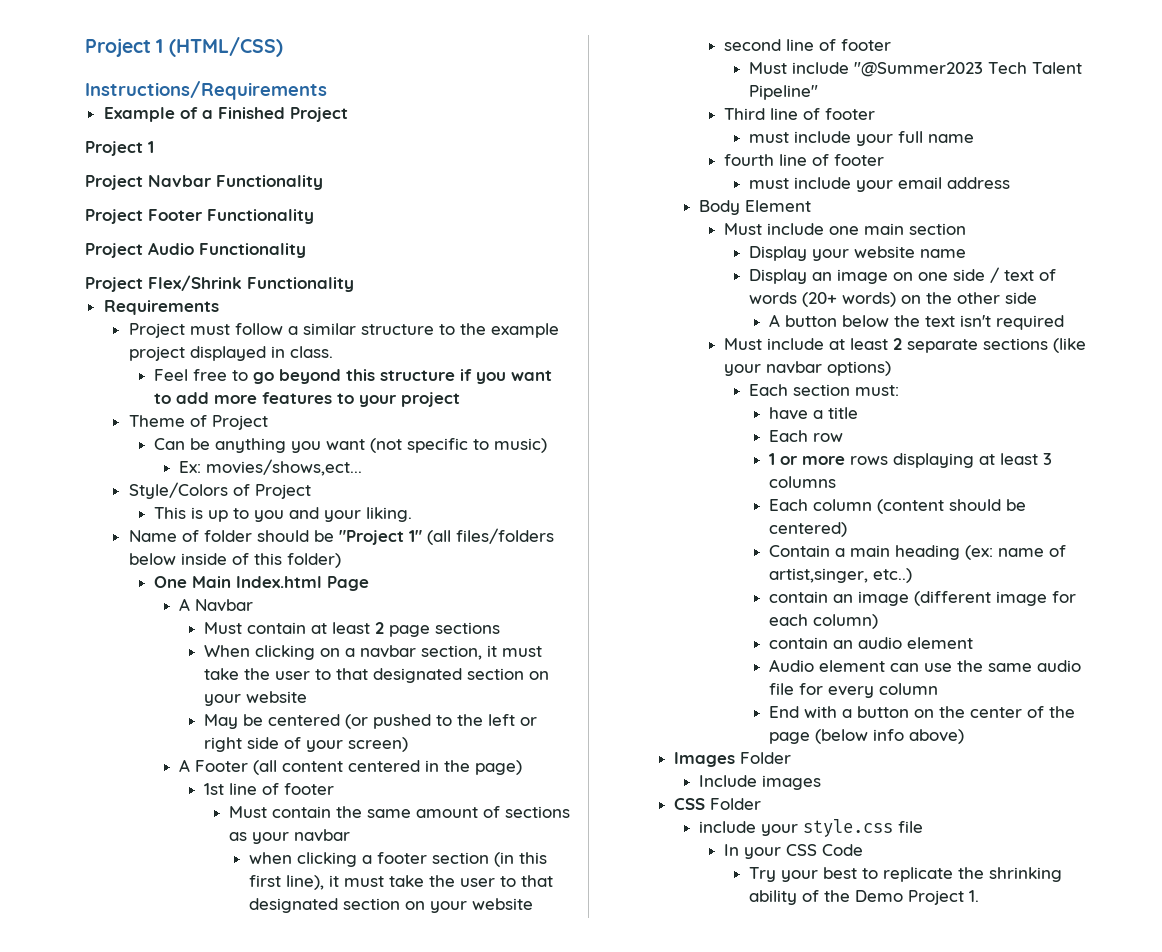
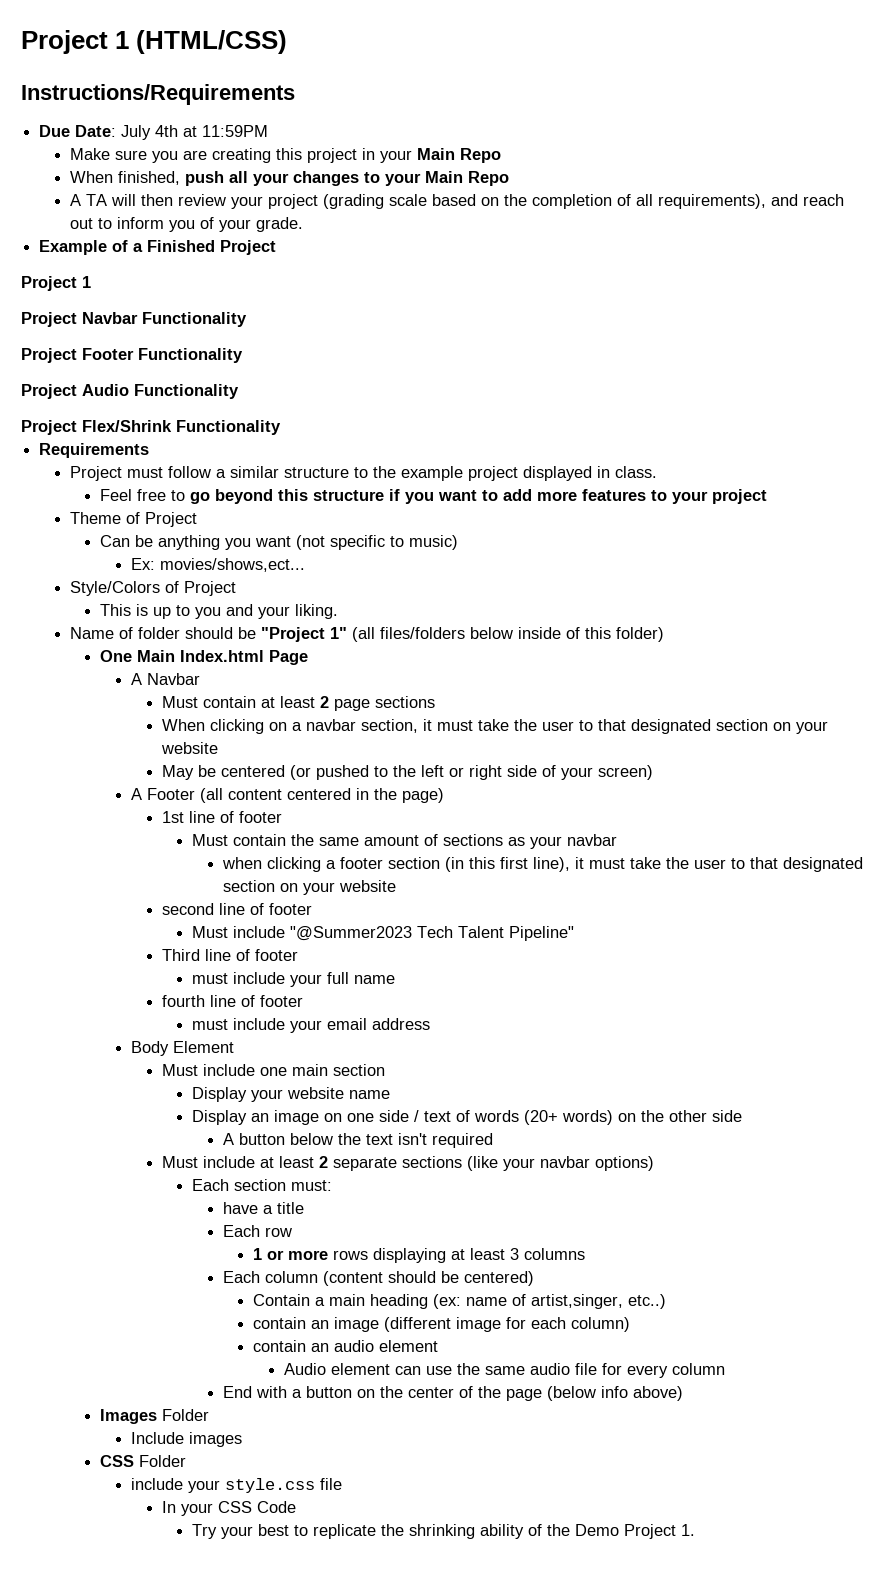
(327, 90) none -> [39,125,269,140] [69,148,501,163] [69,171,509,186] [69,194,844,209] [69,217,303,232] // Due Date: July 4th at 11:59PM // Make sure you are creating this project in your Main Repo // When finished, push all your changes to your Main Repo // A TA will then review your project (grading scale based on the completion of all requirements), and reach out to inform you of your grade.

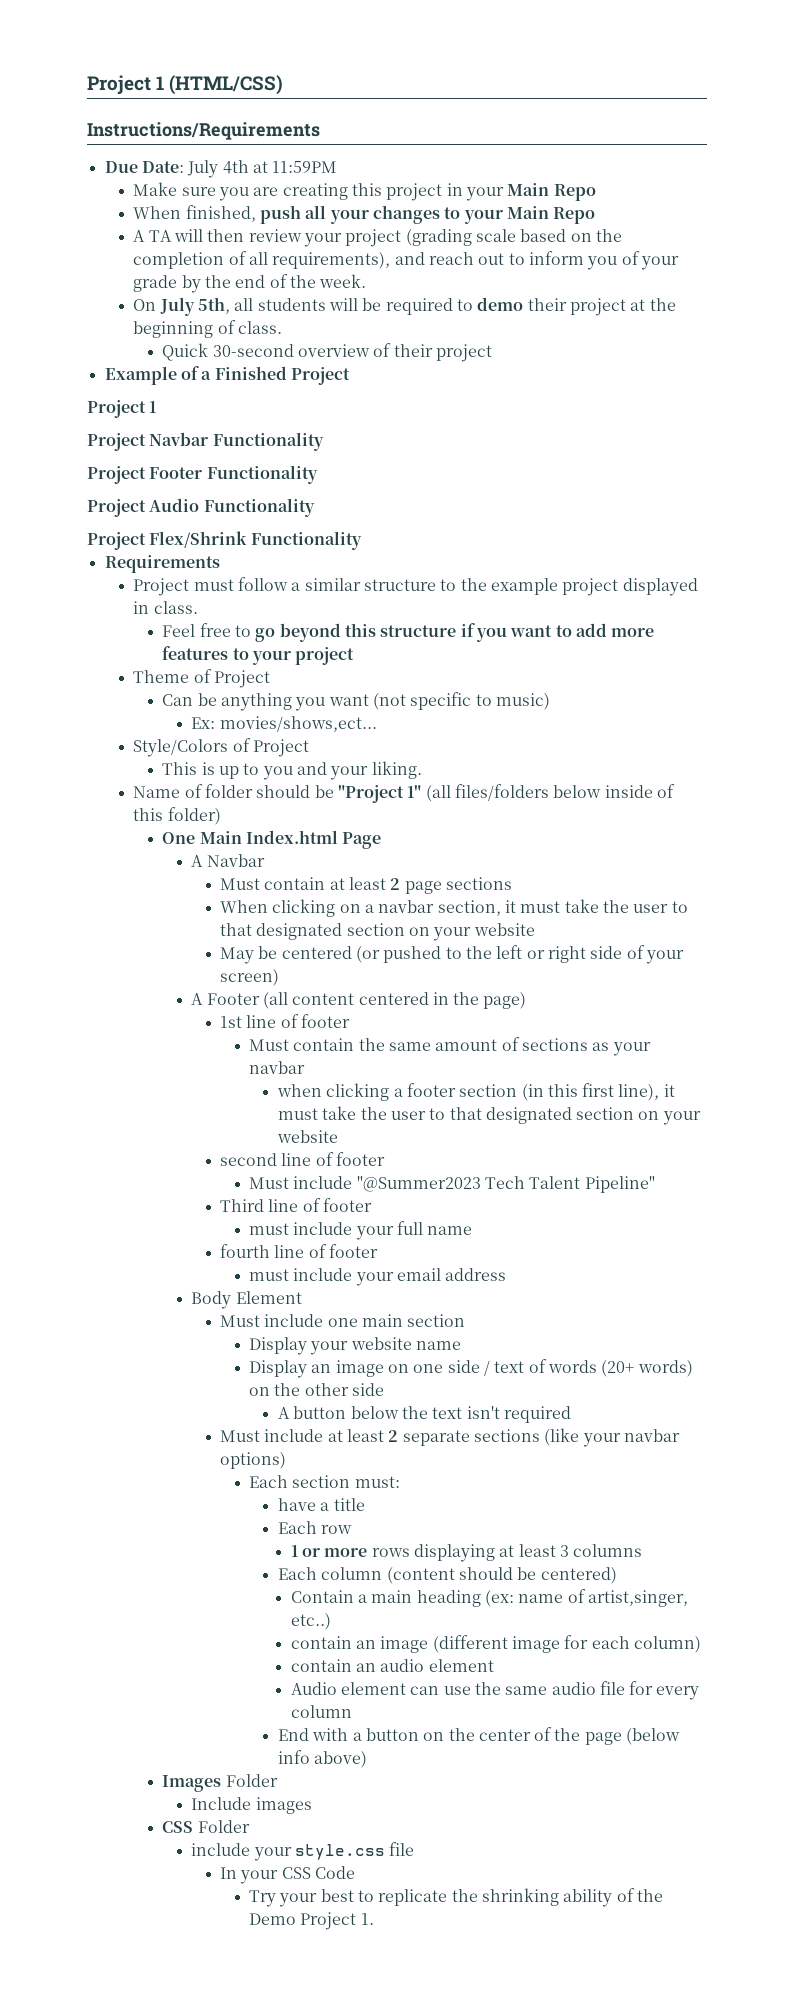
[255,217,303,232] grade. -> [133,274,367,293] [133,297,676,316] [133,320,283,338] [162,343,492,362] grade by the end of the week. // On July 5th, all students will be required to demo their project at the beginning of class. // Quick 30-second overview of their project

